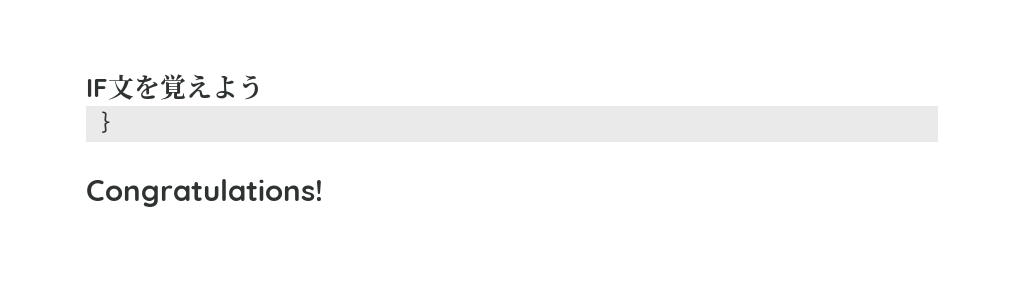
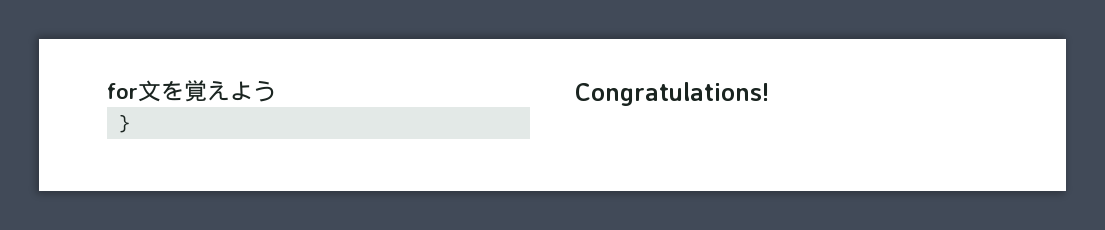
[86,79,108,97] IF -> [107,83,138,99] for

